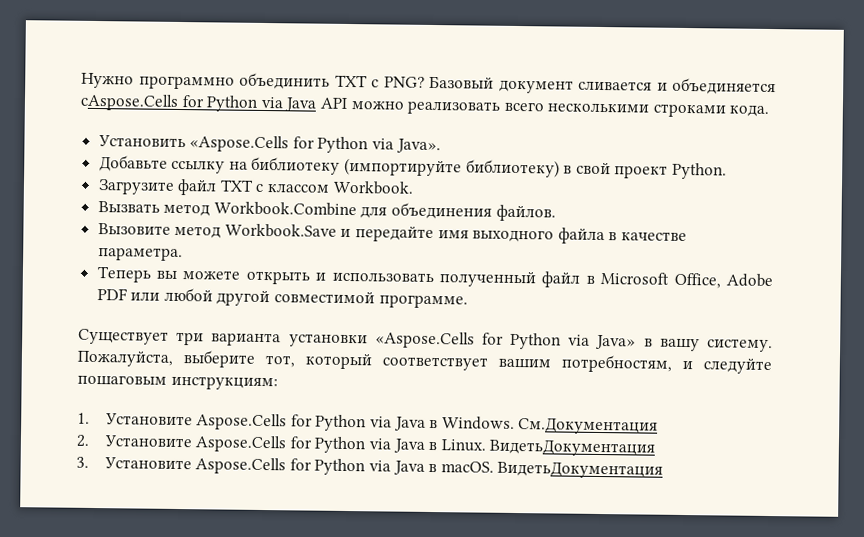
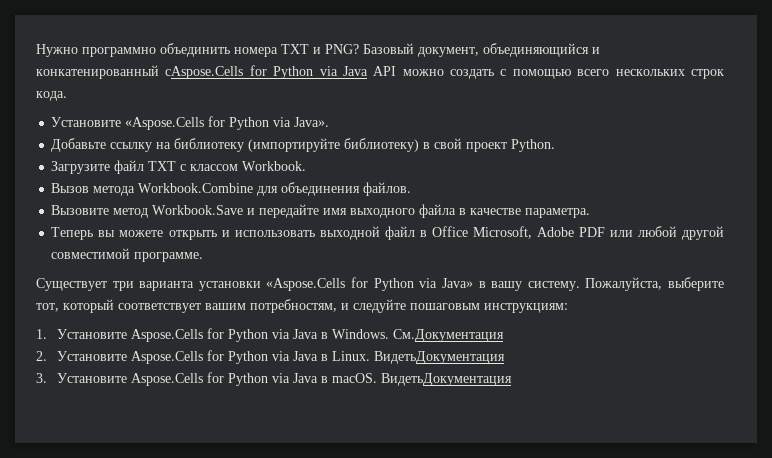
[334,74,776,96] TXT с PNG? Базовый документ сливается и объединяется -> [234,43,600,57] [36,65,159,79] номера TXT и PNG? Базовый документ, объединяющийся и конкатенированный
[407,100,726,118] реализовать всего несколькими строками -> [450,69,724,79] создать с помощью всего нескольких строк
[97,135,186,149] Установить -> [51,117,122,127] Установите
[97,201,211,217] Вызвать метод -> [51,183,136,196] Вызов метода
[439,270,537,288] полученный -> [319,226,380,240] выходной
[600,272,721,289] Microsoft Office, -> [431,226,532,239] Office Microsoft,

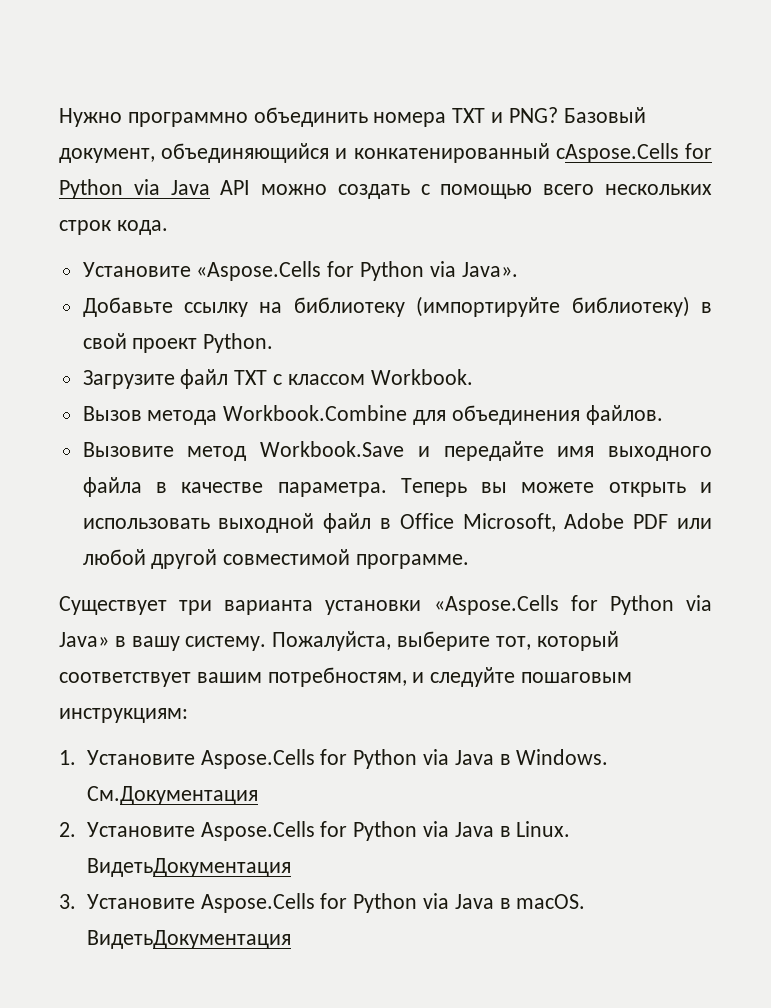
(591, 213) // -> (387, 489) none

